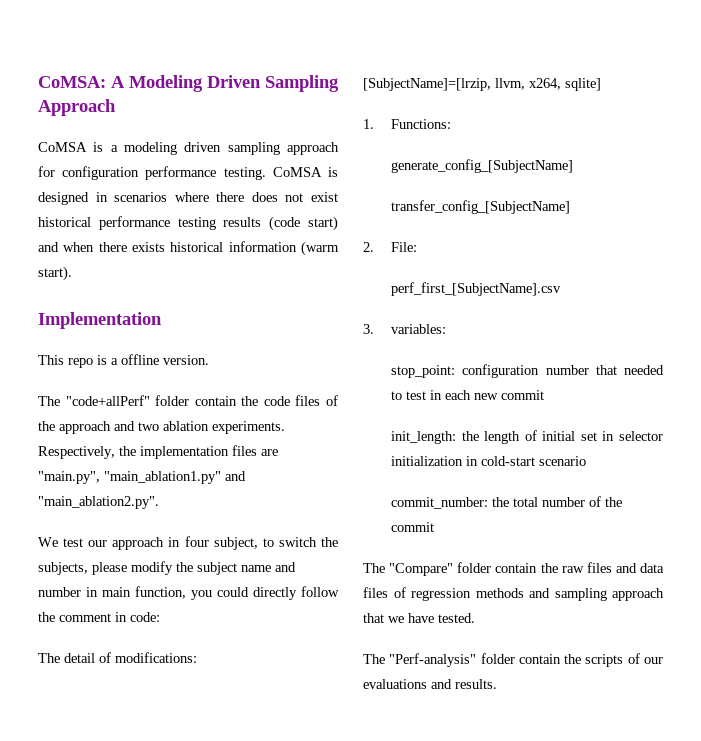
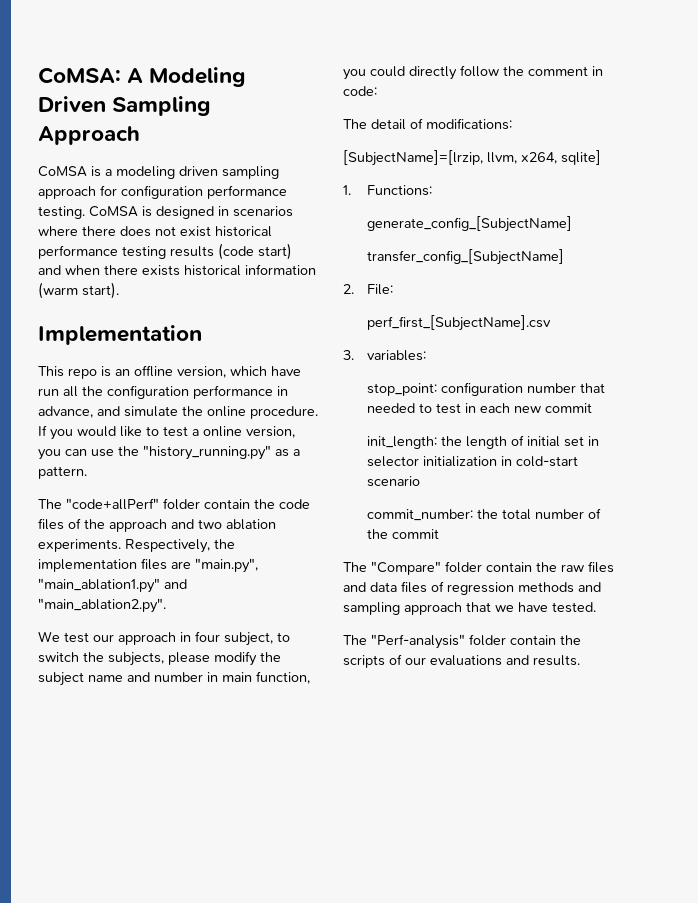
[111,354,209,365] a offline version. -> [115,365,301,378] [38,385,288,399] [38,406,318,419] [38,425,295,440] [38,445,300,460] [38,466,87,479] an offline version, which have run all the configuration performance in advance, and simulate the online procedure. If you would like to test a online version, you can use the "history_running.py" as a pattern.

